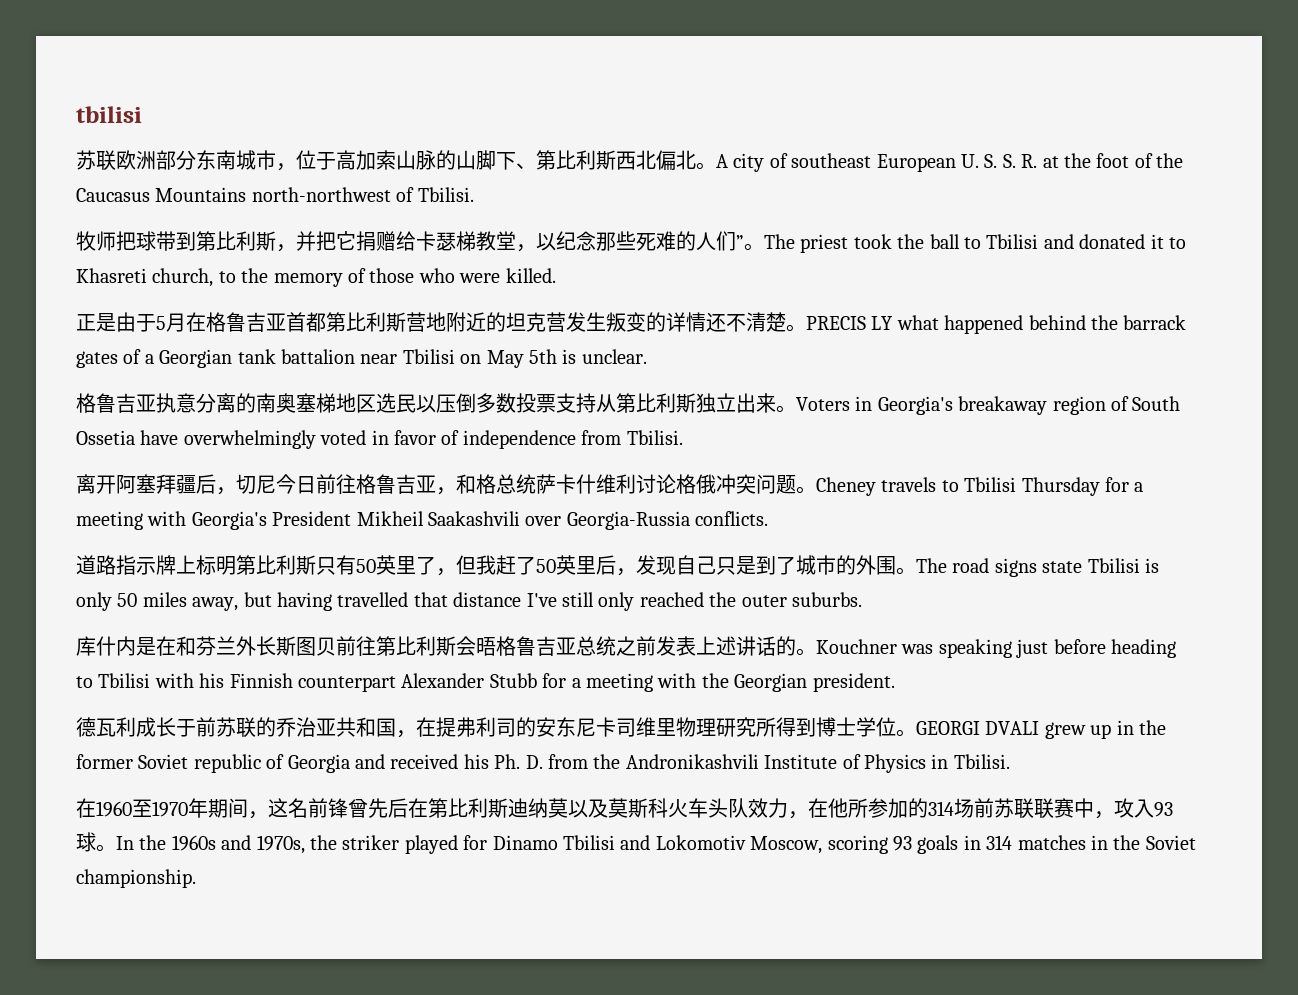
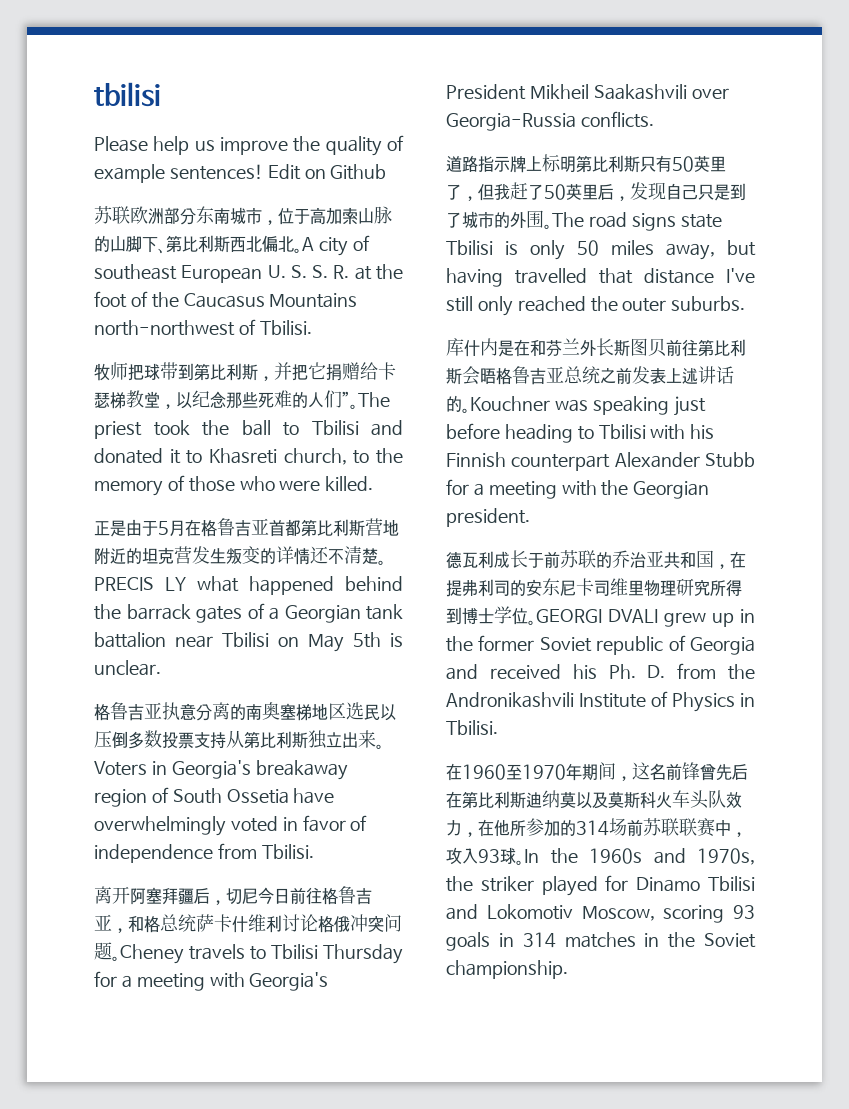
(142, 114) none -> [94,135,404,156] [94,164,387,183] // Please help us improve the quality of example sentences! Edit on Github

